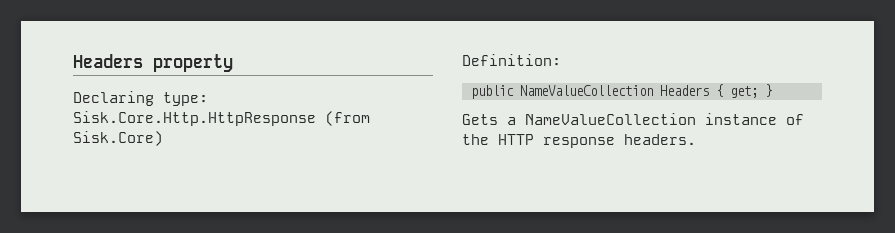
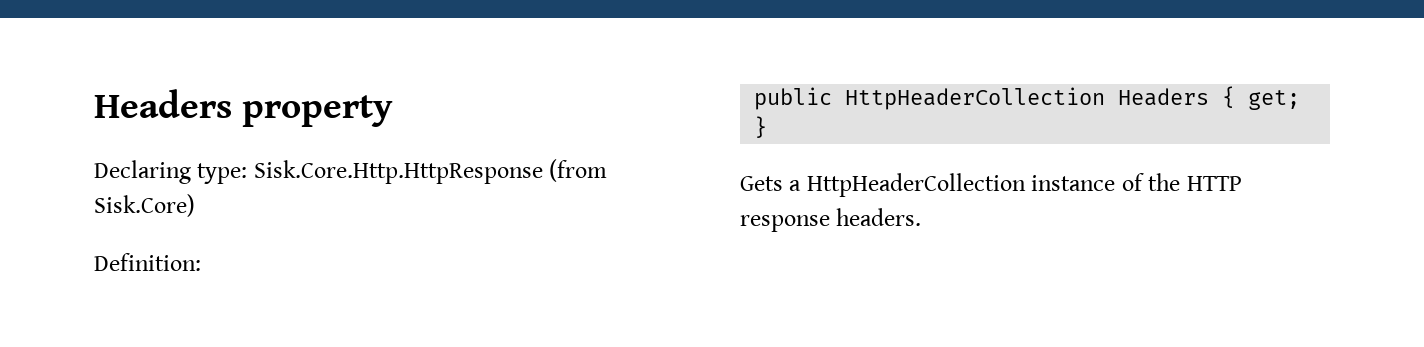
[519,85,653,96] NameValueCollection -> [845,87,1106,110] HttpHeaderCollection
[525,113,696,125] NameValueCollection -> [806,173,1026,197] HttpHeaderCollection

